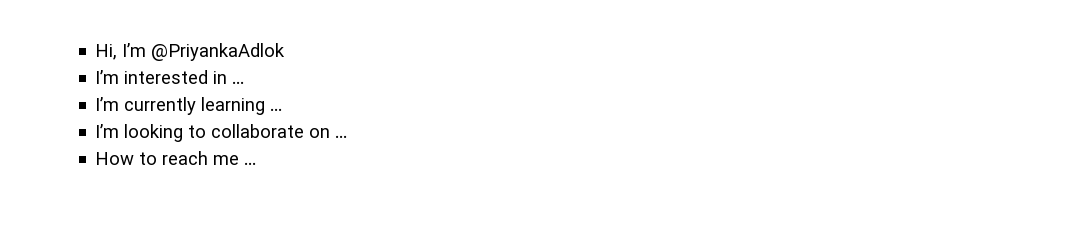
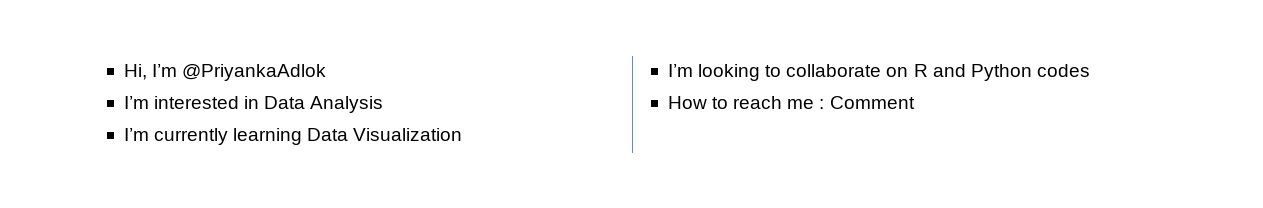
[232,81,245,84] ... -> [264,96,384,113] Data Analysis
[270,108,283,111] ... -> [307,128,463,141] Data Visualization
[335,135,348,138] ... -> [913,64,1090,81] R and Python codes
[244,162,257,165] ... -> [819,96,915,109] : Comment

